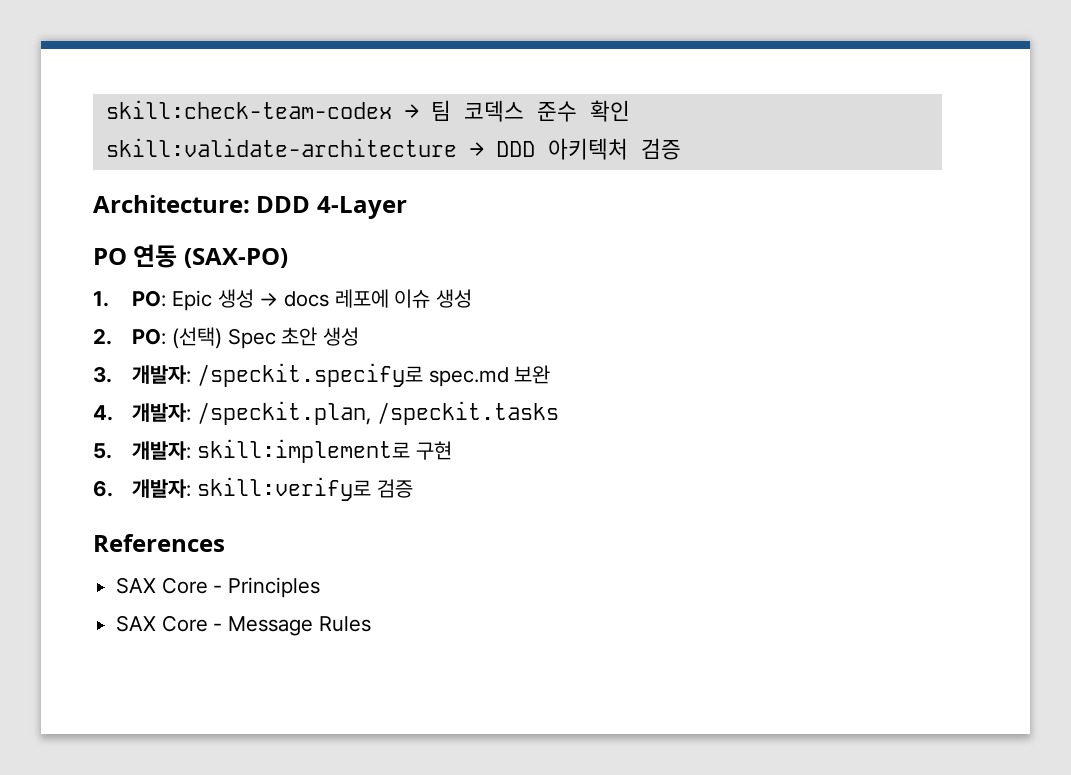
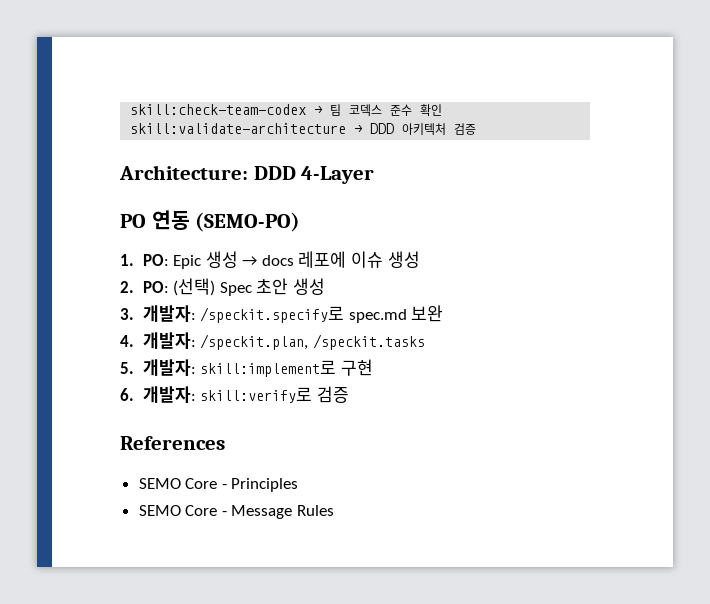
[183,248,288,268] (SAX-PO) -> [195,212,301,232] (SEMO-PO)
[116,577,157,594] SAX -> [138,478,181,489] SEMO
[116,615,157,632] SAX -> [138,505,181,516] SEMO

